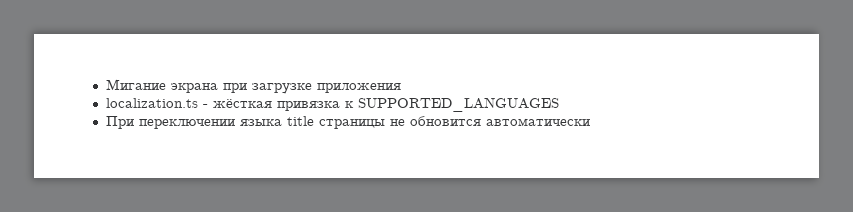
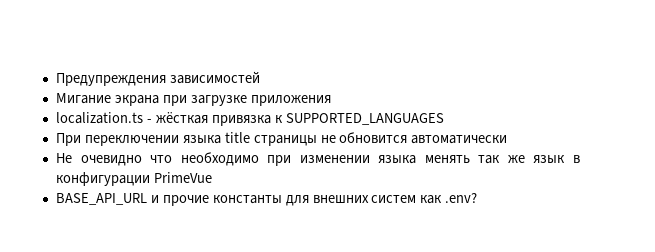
(105, 84) none -> [55,71,260,86] Предупреждения зависимостей //
(590, 122) none -> [55,152,580,166] [55,172,212,186] [55,193,478,206] // Не очевидно что необходимо при изменении языка менять так же язык в конфигурации PrimeVue // BASE_API_URL и прочие константы для внешних систем как .env?

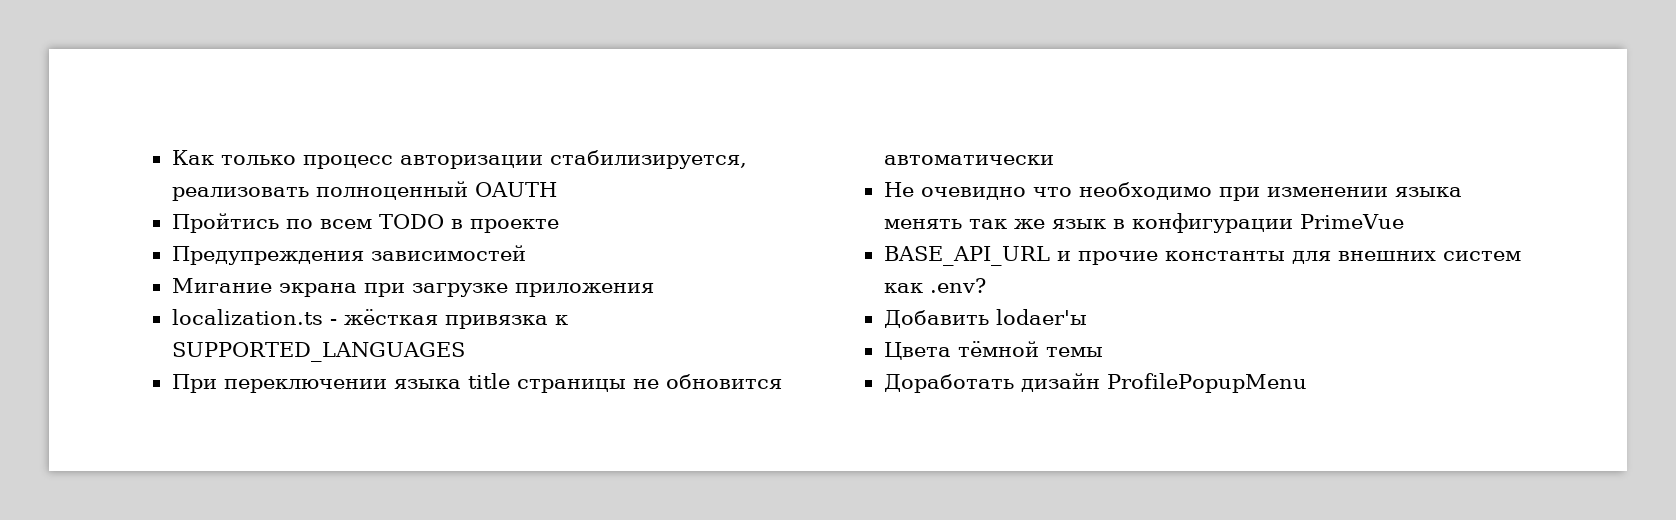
(55, 79) none -> [171,150,747,169] [171,181,557,201] [171,213,559,233] Как только процесс авторизации стабилизируется, реализовать полноценный OAUTH // Пройтись по всем TODO в проекте //
(478, 198) none -> [883,309,1087,328] [883,341,1103,360] [883,373,1307,393] // Добавить lodaer'ы // Цвета тёмной темы // Доработать дизайн ProfilePopupMenu

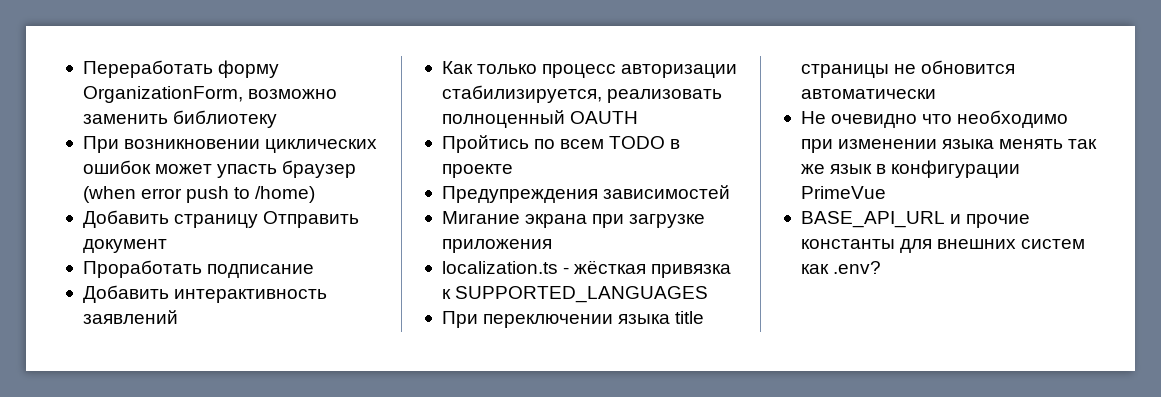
(171, 157) none -> [82,60,280,78] [82,86,338,103] [82,110,278,128] [82,136,378,153] [82,160,357,178] [82,186,316,203] [82,210,360,228] [82,239,167,253] [82,260,315,278] [82,285,328,303] [82,310,178,324] Переработать форму OrganizationForm, возможно заменить библиотеку // При возникновении циклических ошибок может упасть браузер (when error push to /home) // Добавить страницу Отправить документ // Проработать подписание // Добавить интерактивность заявлений //
[883,309,1087,328] [883,341,1103,360] [883,373,1307,393] // Добавить lodaer'ы // Цвета тёмной темы // Доработать дизайн ProfilePopupMenu -> (882, 267) none

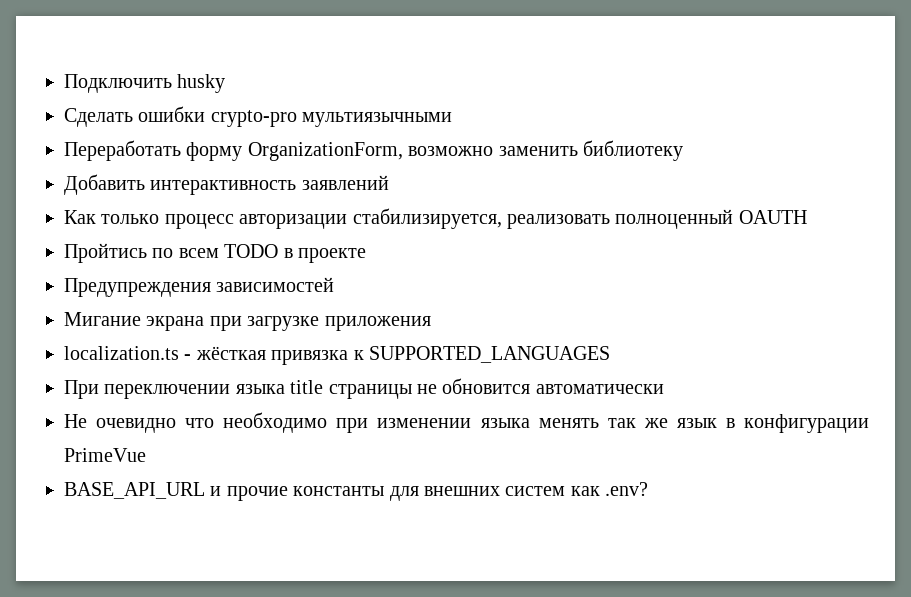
(82, 69) none -> [64,74,226,93] [64,106,453,127] Подключить husky // Сделать ошибки crypto-pro мультиязычными //
[82,136,378,153] [82,160,357,178] [82,186,316,203] [82,210,360,228] [82,239,167,253] [82,260,315,278] // При возникновении циклических ошибок может упасть браузер (when error push to /home) // Добавить страницу Отправить документ // Проработать подписание -> (683, 150) none

